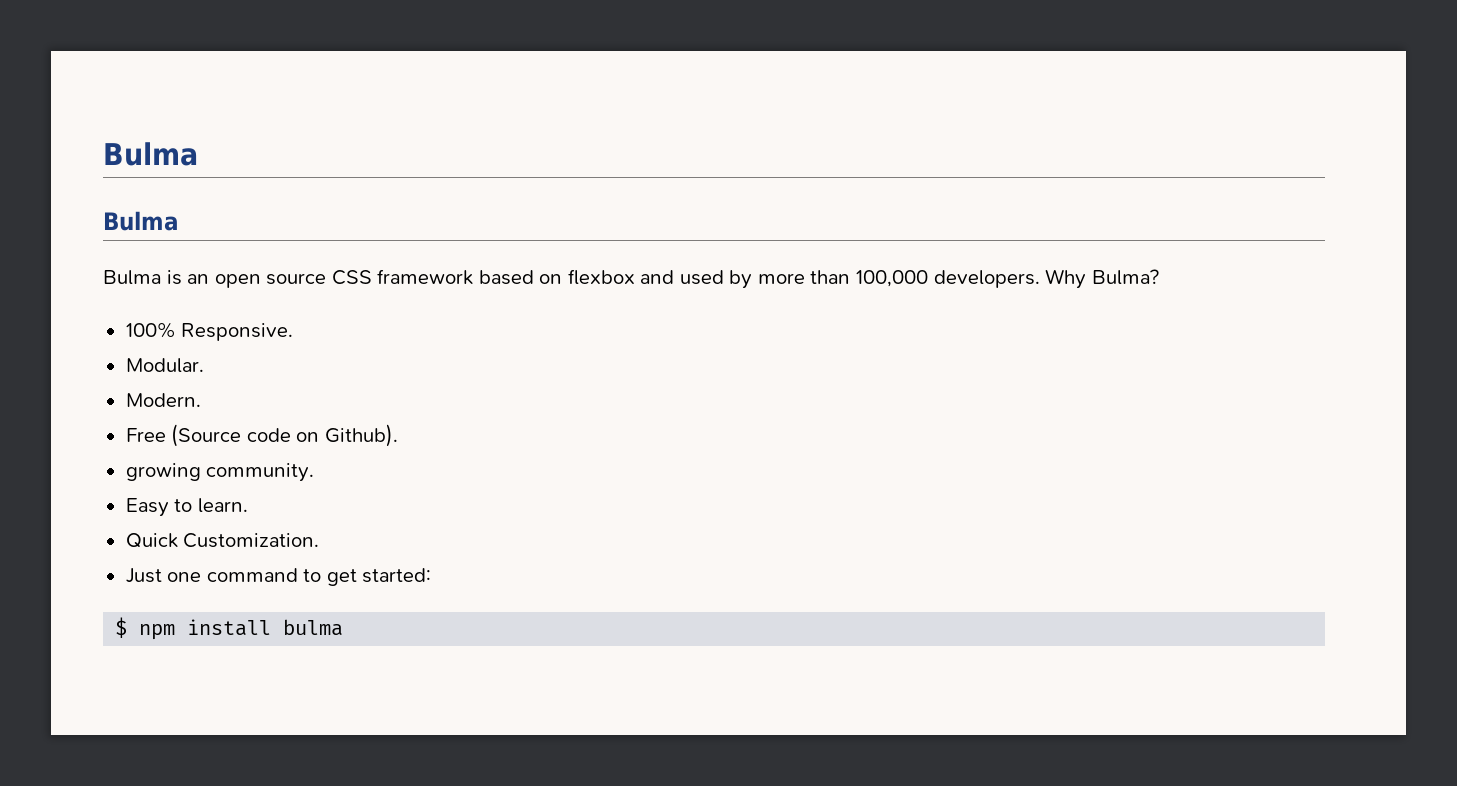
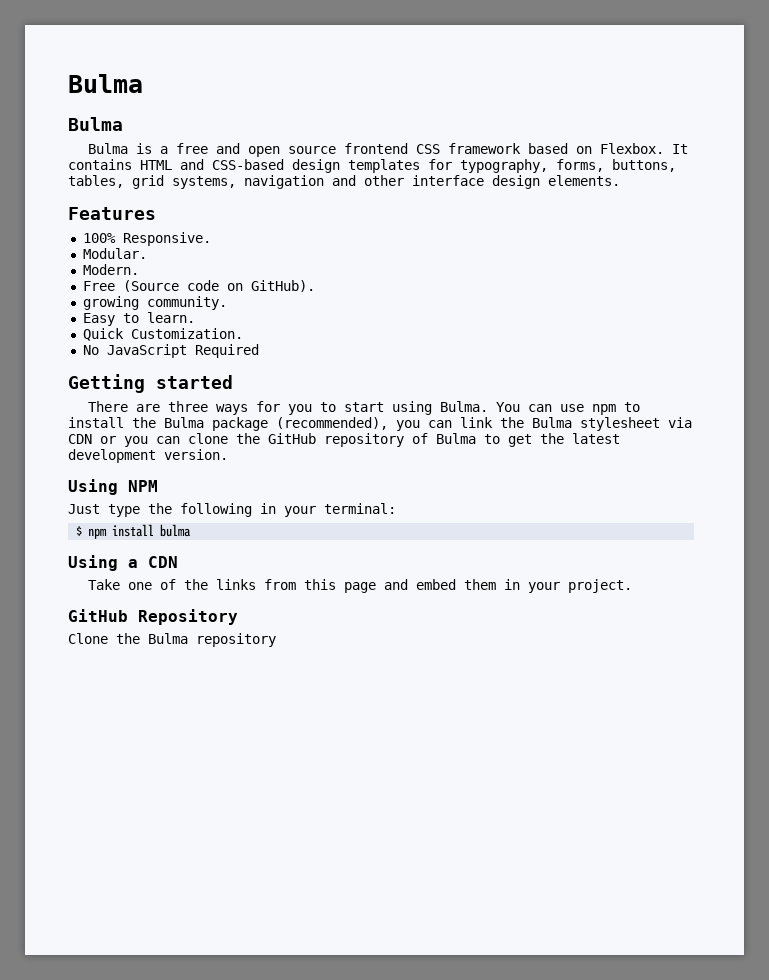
[187,274,210,284] an -> [159,143,240,154] a free and
(327, 279) none -> [343,143,408,154] frontend
[567,269,1159,289] flexbox and used by more than 100,000 developers. Why Bulma? -> [599,143,688,154] [68,159,676,173] [68,175,620,189] [68,207,156,220] Flexbox. It contains HTML and CSS-based design templates for typography, forms, buttons, tables, grid systems, navigation and other interface design elements. // Features
[324,424,398,447] Github). -> [250,280,315,292] GitHub).
[125,568,432,586] [115,617,344,640] Just one command to get started: // $ npm install bulma -> [82,344,259,358] [68,374,233,393] [87,401,640,415] [68,417,692,431] [68,433,620,447] [68,449,228,463] [68,479,158,495] [68,503,396,517] [76,524,192,539] [68,555,178,571] [87,579,632,593] [68,609,238,625] [68,633,276,647] No JavaScript Required // Getting started // There are three ways for you to start using Bulma. You can use npm to install the Bulma package (recommended), you can link the Bulma stylesheet via CDN or you can clone the GitHub repository of Bulma to get the latest development version. // Using NPM // Just type the following in your terminal: // $ npm install bulma // Using a CDN // Take one of the links from this page and embed them in your project. // GitHub Repository // Clone the Bulma repository

